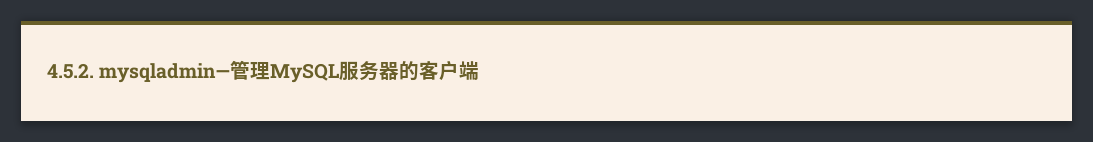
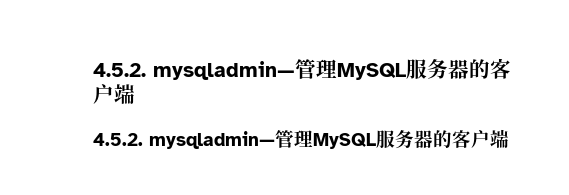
[47,60,480,83] 4.5.2. mysqladmin—管理MySQL服务器的客户端 -> [93,58,511,80] [93,84,135,104] [93,129,509,149] 4.5.2. mysqladmin—管理MySQL服务器的客户端 // 4.5.2. mysqladmin—管理MySQL服务器的客户端

